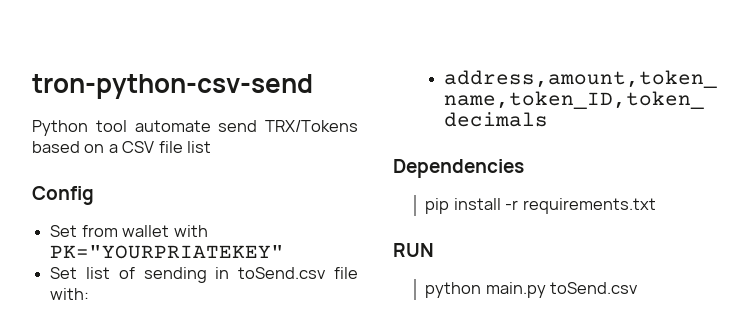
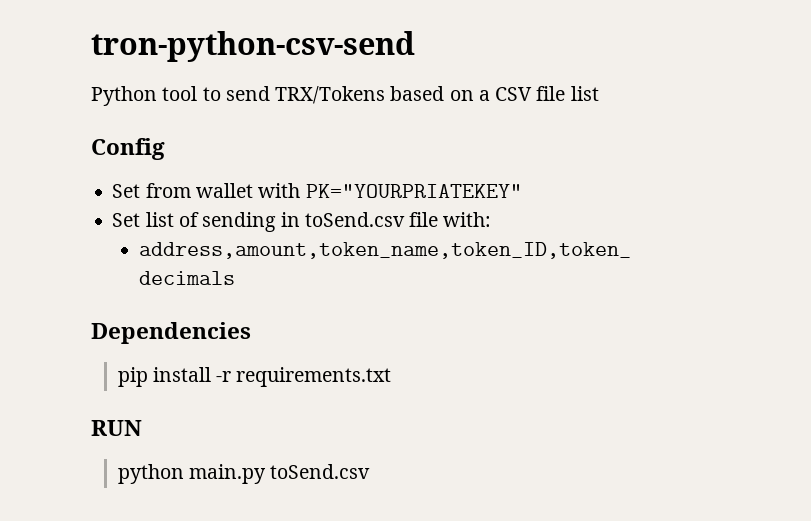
[134,120,211,132] automate -> [202,87,221,101] to

